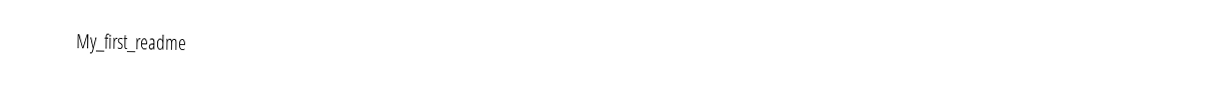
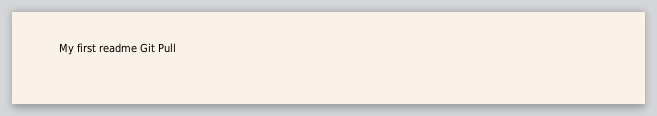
[75,33,187,56] My_first_readme -> [59,43,176,55] My first readme Git Pull

